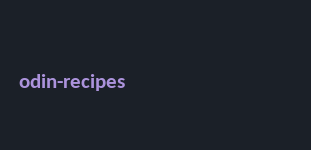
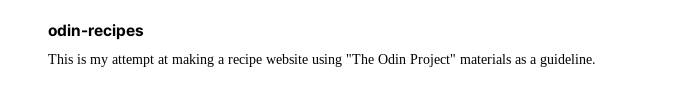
(125, 82) none -> [48,54,596,67] // This is my attempt at making a recipe website using "The Odin Project" materials as a guideline.

